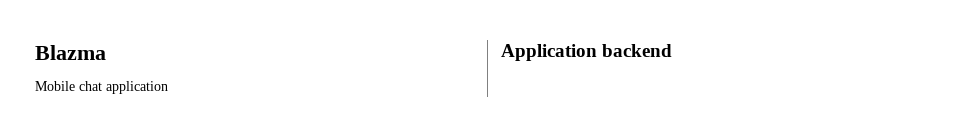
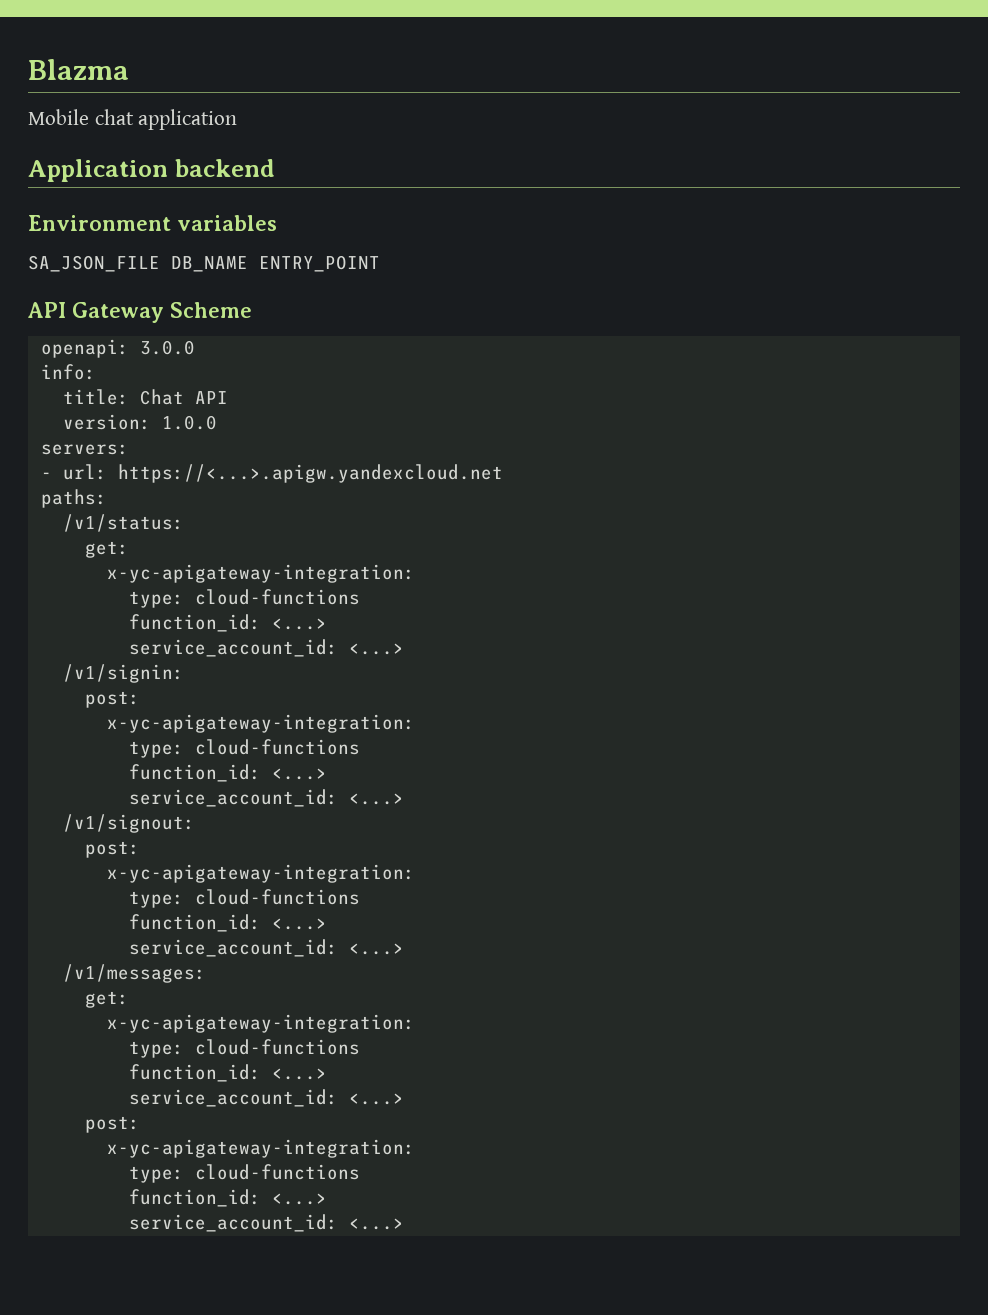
(673, 50) none -> [28,215,277,231] [28,255,380,272] [28,302,252,323] [40,339,195,358] [40,364,96,380] [62,389,228,405] [62,414,217,430] [40,444,129,455] [40,464,503,483] [40,489,107,508] [62,514,184,532] [84,541,129,558] [106,564,415,583] [128,589,360,608] [128,614,327,632] [128,639,404,657] [62,664,184,683] [84,691,140,708] [106,714,415,733] [128,739,360,758] [128,764,327,782] [128,789,404,807] [62,814,195,833] [84,841,140,858] [106,864,415,883] [128,889,360,908] [128,914,327,932] [128,939,404,957] [62,964,206,983] [84,991,129,1008] [106,1014,415,1033] [128,1039,360,1058] [128,1064,327,1082] [128,1089,404,1107] [84,1116,140,1133] [106,1139,415,1158] [128,1164,360,1183] [128,1189,327,1207] [128,1214,404,1232] // Environment variables // SA_JSON_FILE DB_NAME ENTRY_POINT // API Gateway Scheme // openapi: 3.0.0 // info: // title: Chat API // version: 1.0.0 // servers: // - url: https://<...>.apigw.yandexcloud.net // paths: // /v1/status: // get: // x-yc-apigateway-integration: // type: cloud-functions // function_id: <...> // service_account_id: <...> // /v1/signin: // post: // x-yc-apigateway-integration: // type: cloud-functions // function_id: <...> // service_account_id: <...> // /v1/signout: // post: // x-yc-apigateway-integration: // type: cloud-functions // function_id: <...> // service_account_id: <...> // /v1/messages: // get: // x-yc-apigateway-integration: // type: cloud-functions // function_id: <...> // service_account_id: <...> // post: // x-yc-apigateway-integration: // type: cloud-functions // function_id: <...> // service_account_id: <...>

